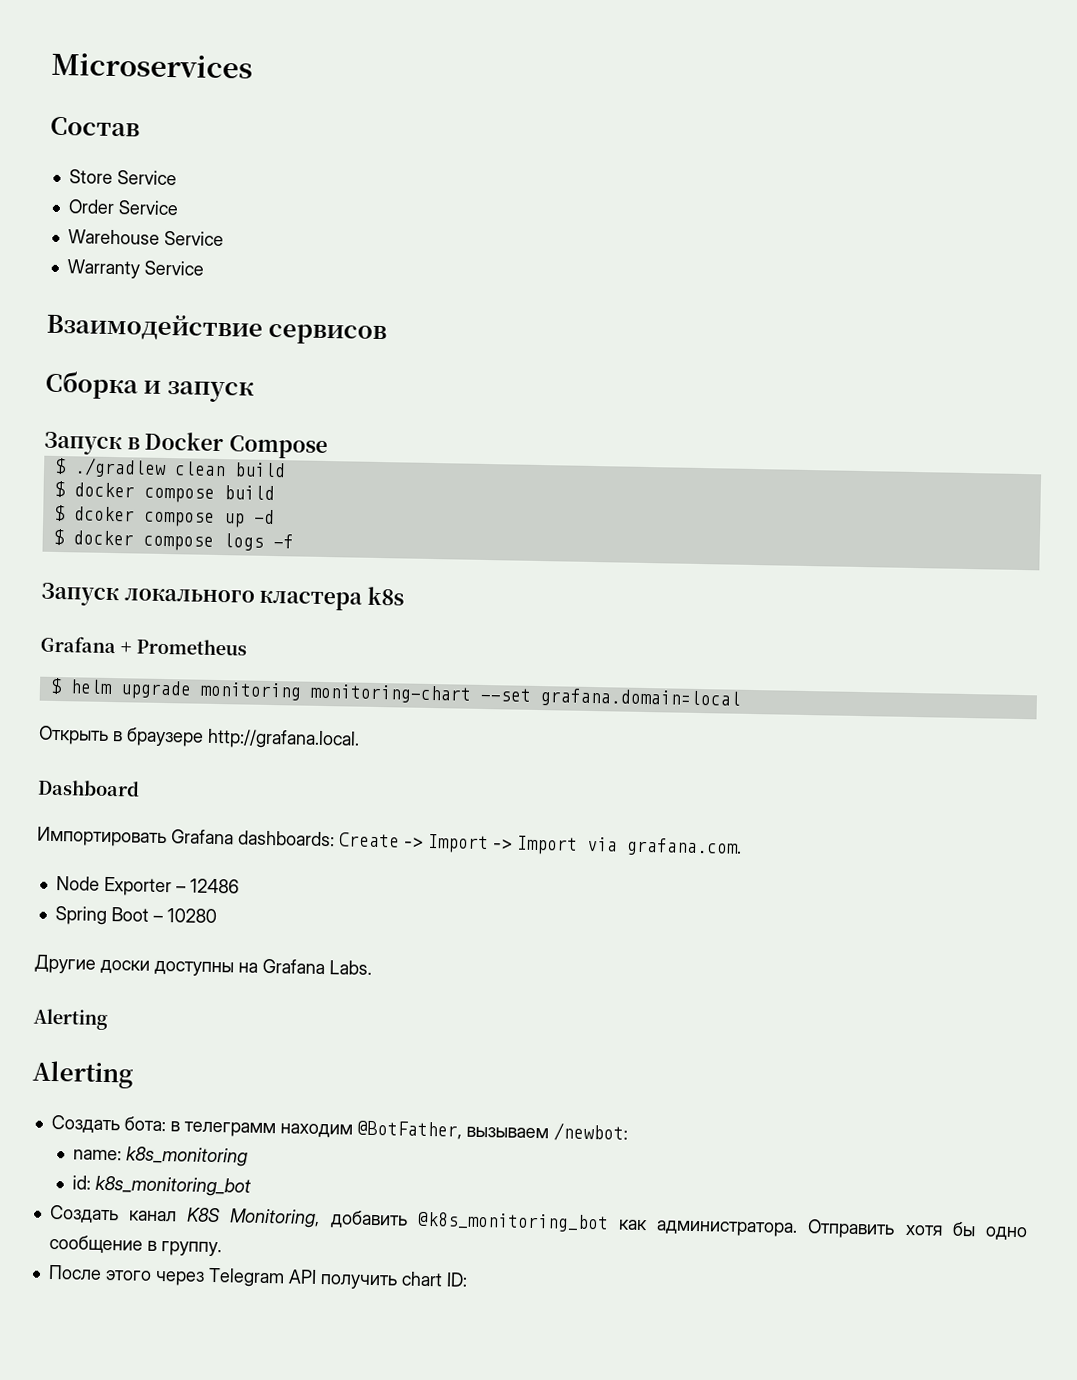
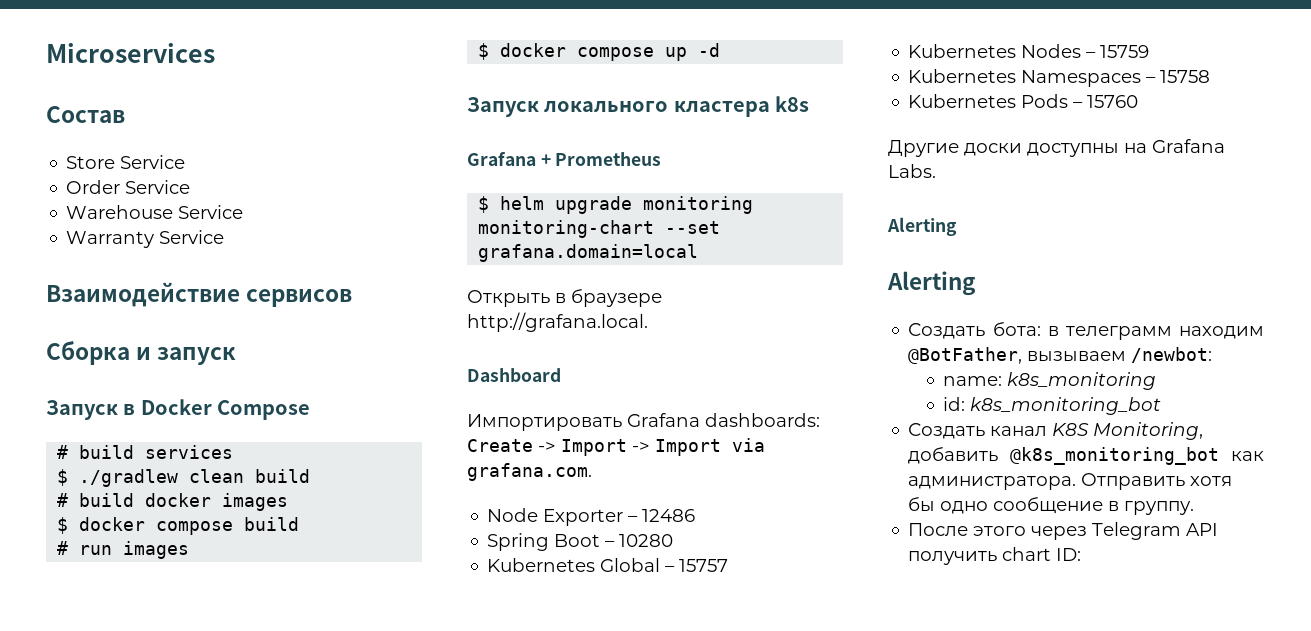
(329, 447) none -> [57,445,234,459] // # build services
(286, 470) none -> [57,493,289,511] // # build docker images
[53,504,275,528] [52,528,294,551] $ dcoker compose up -d // $ docker compose logs -f -> [57,541,190,559] [478,43,721,61] # run images // $ docker compose up -d
(217, 916) none -> [487,558,729,572] [908,44,1150,58] [908,69,1211,87] [908,94,1139,108] // Kubernetes Global – 15757 // Kubernetes Nodes – 15759 // Kubernetes Namespaces – 15758 // Kubernetes Pods – 15760

